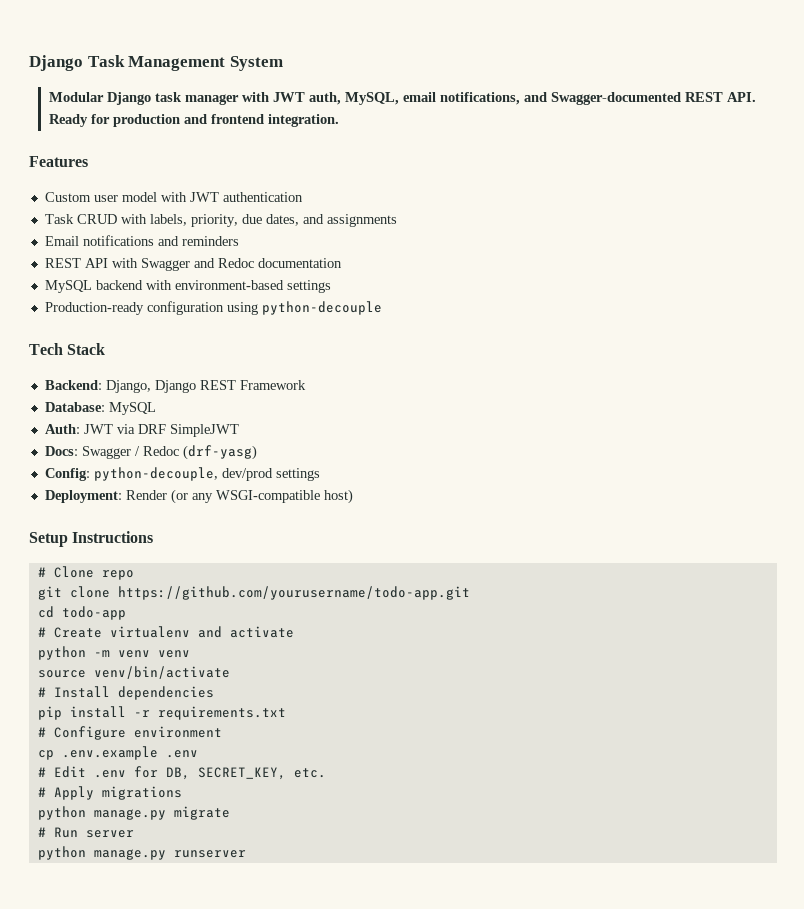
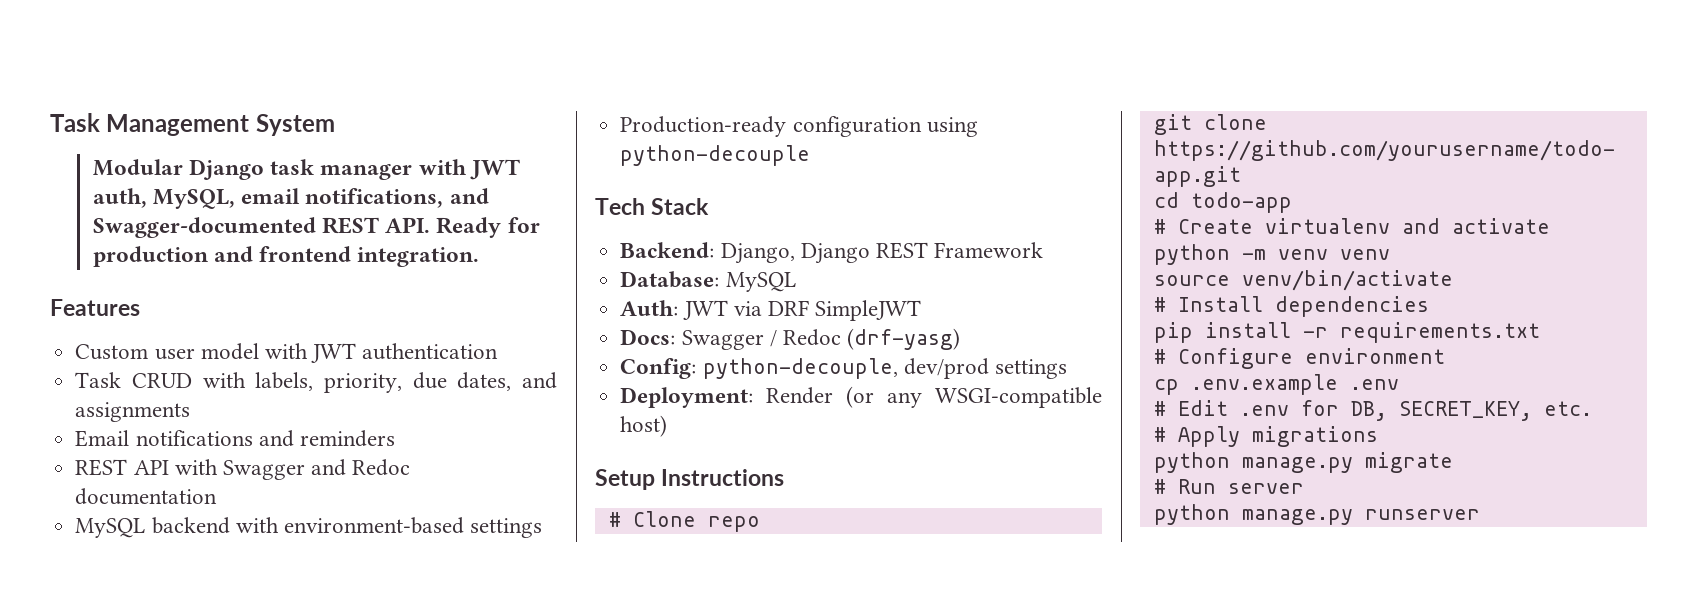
[29,55,83,71] Django -> (50, 122) none

